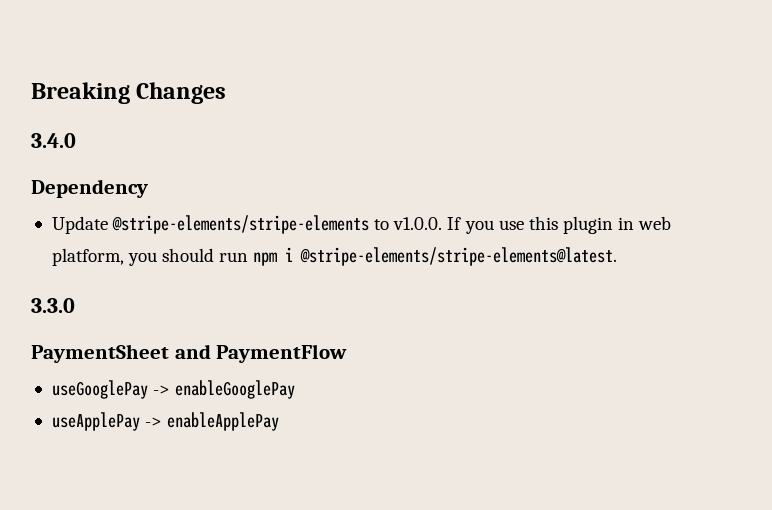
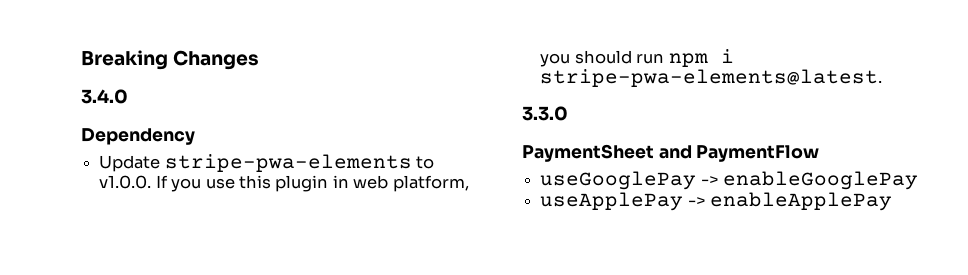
[112,215,370,234] @stripe-elements/stripe-elements -> [164,154,412,172] stripe-pwa-elements
[300,247,618,266] @stripe-elements/stripe-elements@latest. -> [540,69,883,87] stripe-pwa-elements@latest.

